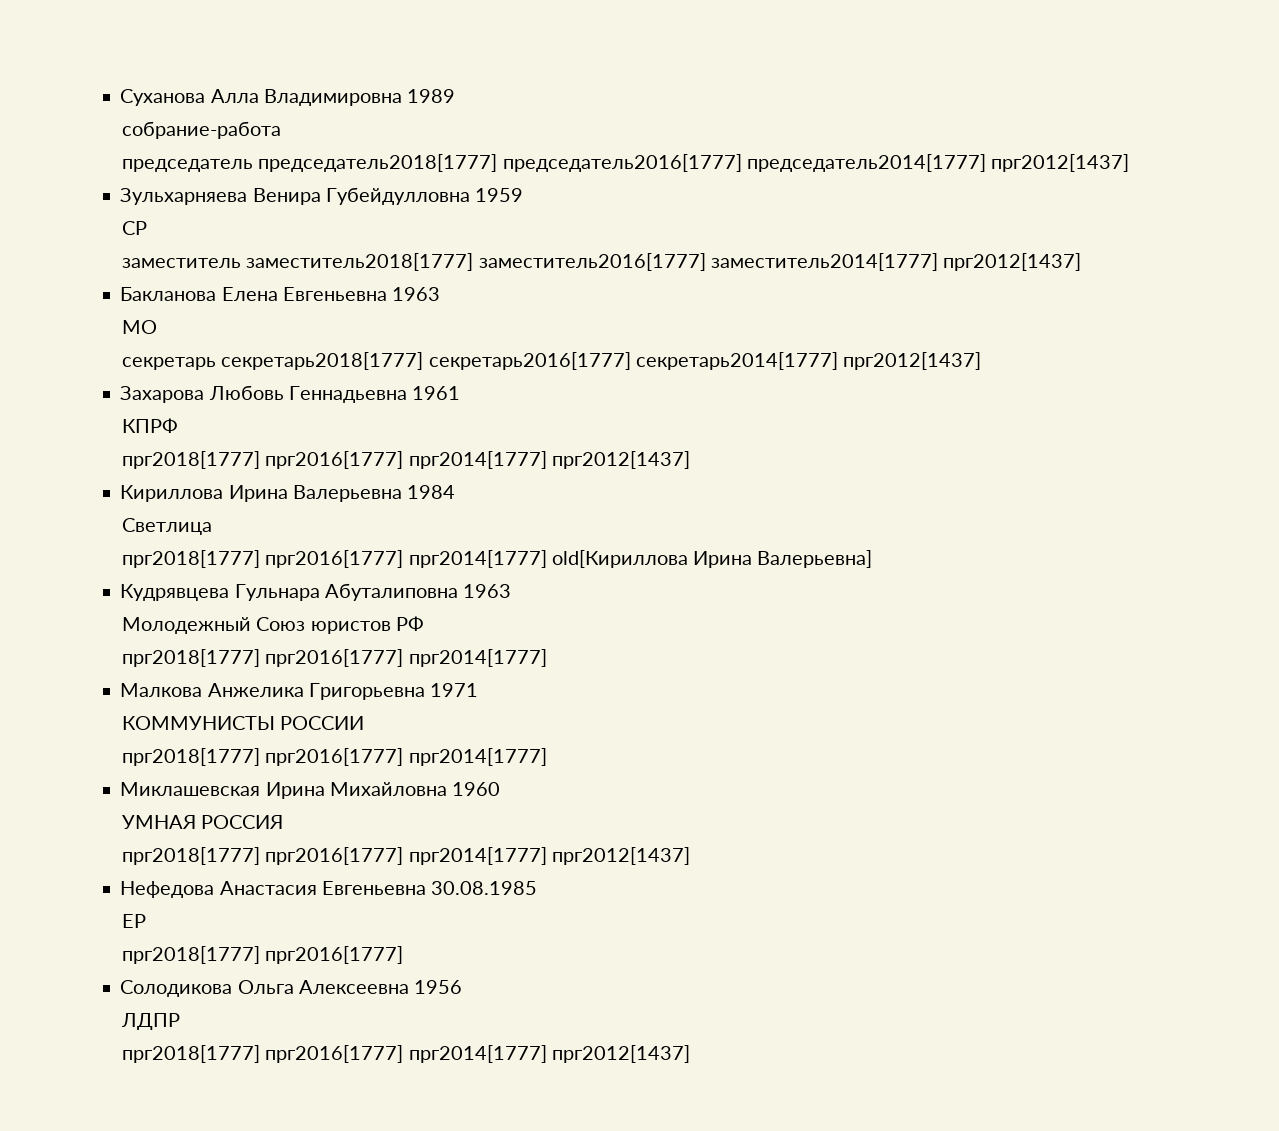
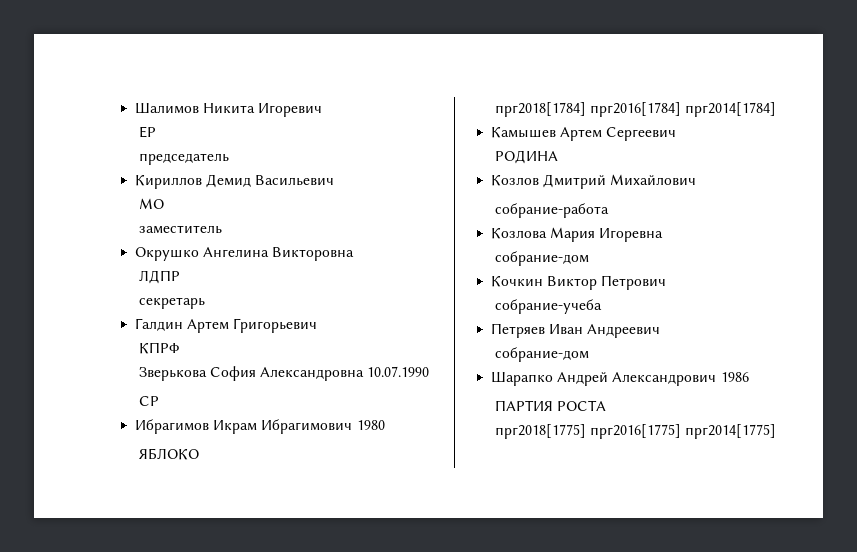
[120,89,456,106] [121,121,281,139] [121,154,1130,172] [120,187,524,205] [121,221,147,235] [121,253,1082,271] [120,287,441,301] [121,320,157,334] [121,352,982,370] [120,385,461,403] [121,418,178,433] [121,451,690,469] [120,485,456,502] [121,518,212,535] [121,550,873,568] [120,583,512,601] [121,616,424,634] [121,649,547,667] [120,683,479,700] [121,716,365,730] [121,748,547,766] [120,782,501,799] [121,815,284,829] [121,847,690,865] [120,881,538,898] [121,914,146,928] [121,946,404,964] [120,980,463,997] [120,1013,180,1030] [121,1045,690,1063] Суханова Алла Владимировна 1989 // собрание-работа // председатель председатель2018[1777] председатель2016[1777] председатель2014[1777] прг2012[1437] // Зульхарняева Венира Губейдулловна 1959 // СР // заместитель заместитель2018[1777] заместитель2016[1777] заместитель2014[1777] прг2012[1437] // Бакланова Елена Евгеньевна 1963 // МО // секретарь секретарь2018[1777] секретарь2016[1777] секретарь2014[1777] прг2012[1437] // Захарова Любовь Геннадьевна 1961 // КПРФ // прг2018[1777] прг2016[1777] прг2014[1777] прг2012[1437] // Кириллова Ирина Валерьевна 1984 // Светлица // прг2018[1777] прг2016[1777] прг2014[1777] old[Кириллова Ирина Валерьевна] // Кудрявцева Гульнара Абуталиповна 1963 // Молодежный Союз юристов РФ // прг2018[1777] прг2016[1777] прг2014[1777] // Малкова Анжелика Григорьевна 1971 // КОММУНИСТЫ РОССИИ // прг2018[1777] прг2016[1777] прг2014[1777] // Миклашевская Ирина Михайловна 1960 // УМНАЯ РОССИЯ // прг2018[1777] прг2016[1777] прг2014[1777] прг2012[1437] // Нефедова Анастасия Евгеньевна 30.08.1985 // ЕР // прг2018[1777] прг2016[1777] // Солодикова Ольга Алексеевна 1956 // ЛДПР // прг2018[1777] прг2016[1777] прг2014[1777] прг2012[1437] -> [135,103,323,117] [138,126,156,138] [138,153,229,165] [135,174,335,189] [138,198,164,209] [138,225,222,234] [135,247,355,261] [138,270,180,284] [138,297,205,309] [135,318,318,333] [138,342,179,354] [138,366,430,381] [138,396,159,406] [135,419,385,434] [138,448,199,460] [494,102,777,117] [491,127,677,141] [494,150,558,164] [491,174,697,189] [494,203,609,218] [491,227,664,242] [494,251,589,266] [491,275,667,290] [494,299,602,314] [491,323,661,338] [494,347,589,362] [491,372,749,386] [494,400,606,411] [494,424,777,439] Шалимов Никита Игоревич // ЕР // председатель // Кириллов Демид Васильевич // МО // заместитель // Окрушко Ангелина Викторовна // ЛДПР // секретарь // Галдин Артем Григорьевич // КПРФ // Зверькова София Александровна 10.07.1990 // СР // Ибрагимов Икрам Ибрагимович 1980 // ЯБЛОКО // прг2018[1784] прг2016[1784] прг2014[1784] // Камышев Артем Сергеевич // РОДИНА // Козлов Дмитрий Михайлович // собрание-работа // Козлова Мария Игоревна // собрание-дом // Кочкин Виктор Петрович // собрание-учеба // Петряев Иван Андреевич // собрание-дом // Шарапко Андрей Александрович 1986 // ПАРТИЯ РОСТА // прг2018[1775] прг2016[1775] прг2014[1775]

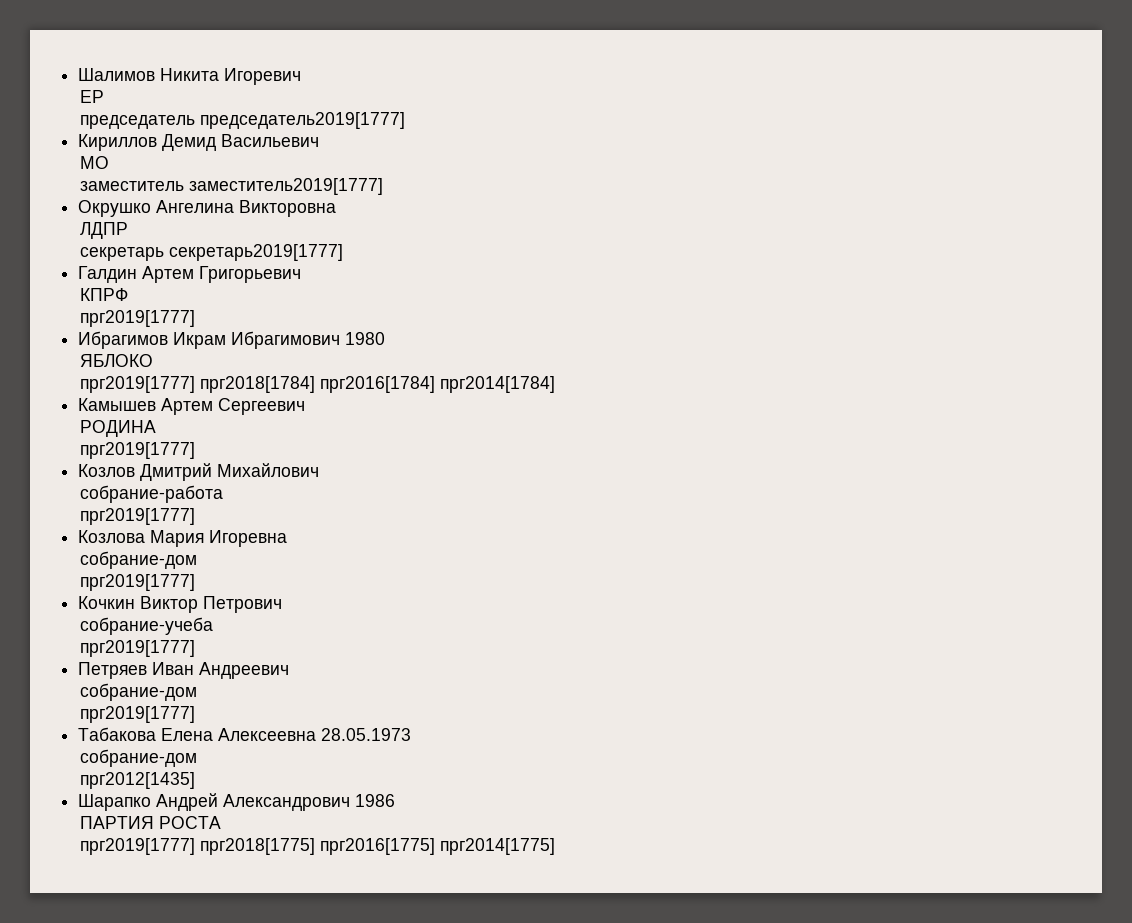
(229, 159) none -> [199,112,405,129] председатель2019[1777]
(222, 229) none -> [188,178,383,195] заместитель2019[1777]
(205, 303) none -> [168,244,343,261] секретарь2019[1777]
[138,366,430,381] [138,396,159,406] Зверькова София Александровна 10.07.1990 // СР -> [79,310,195,327] прг2019[1777]
(199, 454) none -> [79,376,195,393] прг2019[1777]
(558, 157) none -> [79,442,195,459] // прг2019[1777]
(609, 210) none -> [79,508,195,525] // прг2019[1777]
(589, 258) none -> [79,574,195,591] // прг2019[1777]
(602, 306) none -> [79,640,195,657] // прг2019[1777]
(589, 354) none -> [79,706,195,723] [78,727,412,741] [79,749,197,767] [79,772,195,789] // прг2019[1777] // Табакова Елена Алексеевна 28.05.1973 // собрание-дом // прг2012[1435]
(606, 405) none -> [79,838,195,855] прг2019[1777]

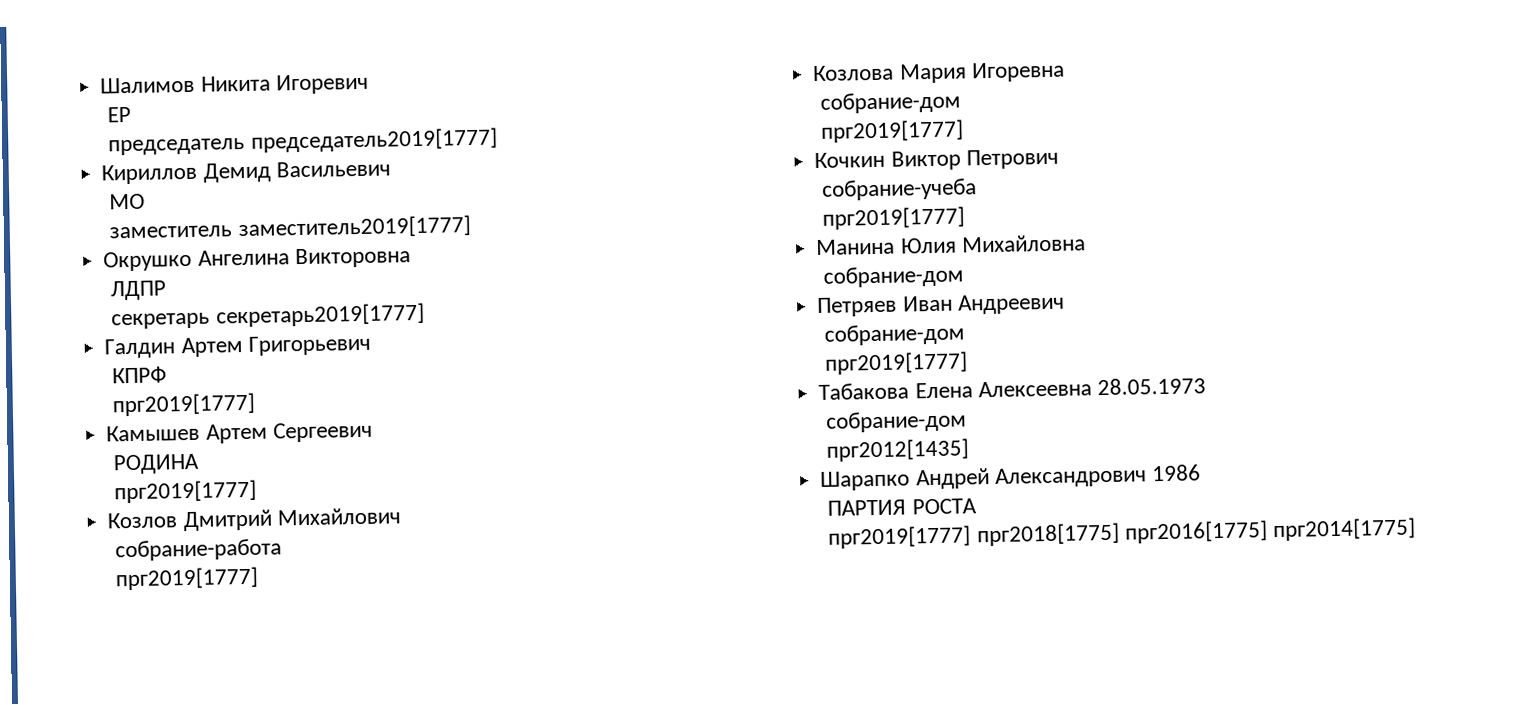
[78,331,386,349] [79,354,153,367] [79,376,555,393] // Ибрагимов Икрам Ибрагимович 1980 // ЯБЛОКО // прг2019[1777] прг2018[1784] прг2016[1784] прг2014[1784] -> (256, 404) none
(195, 648) none -> [816,234,1086,256] [823,265,965,288] // Манина Юлия Михайловна // собрание-дом

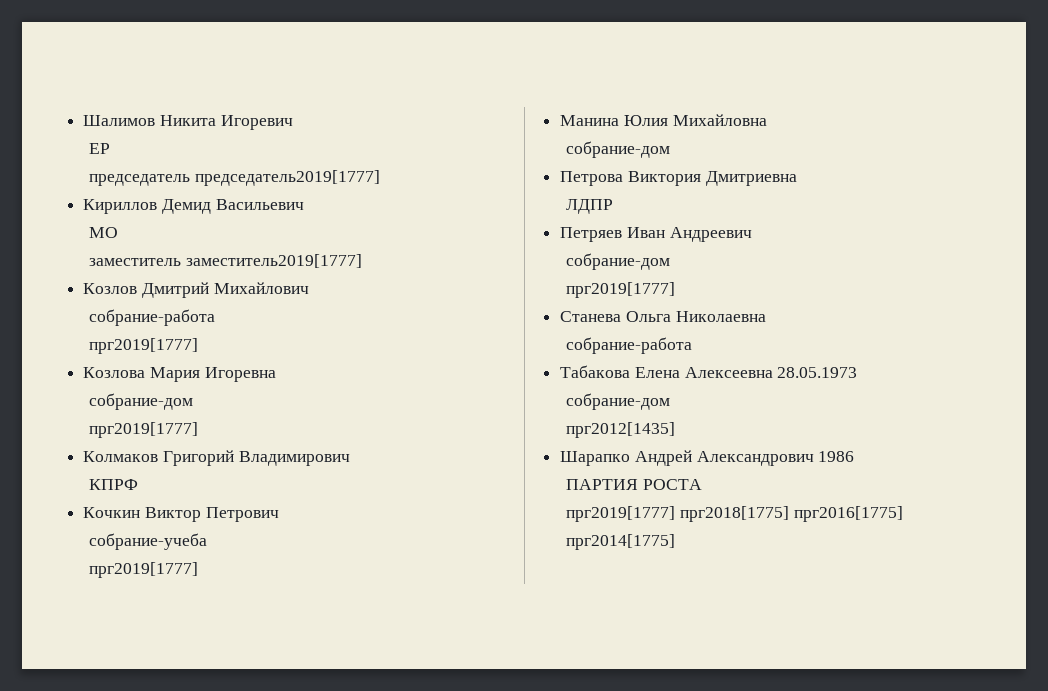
[103,247,411,272] [110,280,167,301] [111,302,425,330] [104,334,371,359] [112,366,168,384] [112,392,256,417] [106,421,373,444] [113,453,201,475] [114,479,258,504] // Окрушко Ангелина Викторовна // ЛДПР // секретарь секретарь2019[1777] // Галдин Артем Григорьевич // КПРФ // прг2019[1777] // Камышев Артем Сергеевич // РОДИНА // прг2019[1777] -> (362, 261) none
(965, 131) none -> [83,450,350,466] [89,479,139,490] // Колмаков Григорий Владимирович // КПРФ
(965, 276) none -> [560,171,797,186] [566,199,614,214] // Петрова Виктория Дмитриевна // ЛДПР
(969, 363) none -> [560,311,766,322] [566,337,693,354] // Станева Ольга Николаевна // собрание-работа

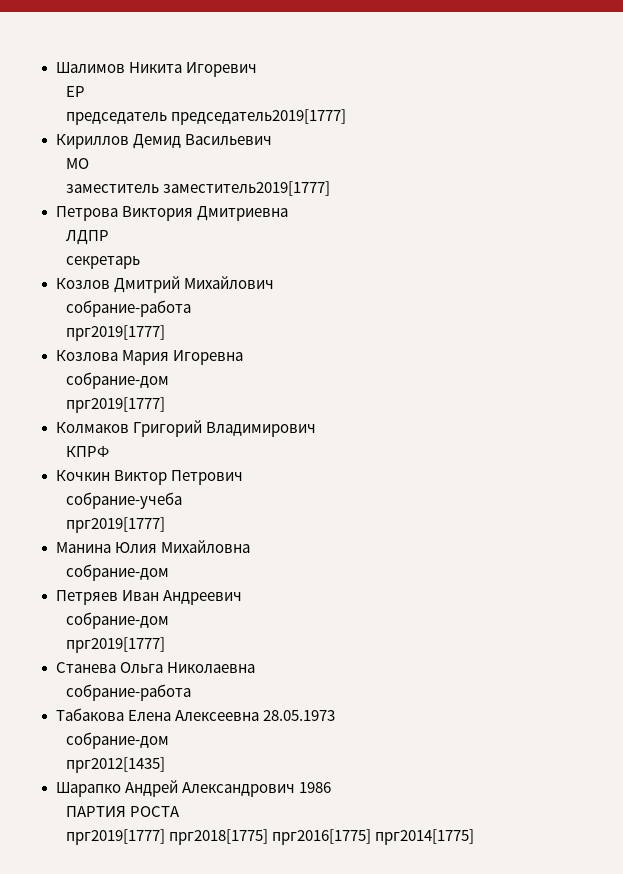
(362, 261) none -> [55,206,288,221] [66,230,110,245] [66,256,141,269] // Петрова Виктория Дмитриевна // ЛДПР // секретарь
[560,171,797,186] [566,199,614,214] // Петрова Виктория Дмитриевна // ЛДПР -> (170, 572) none

